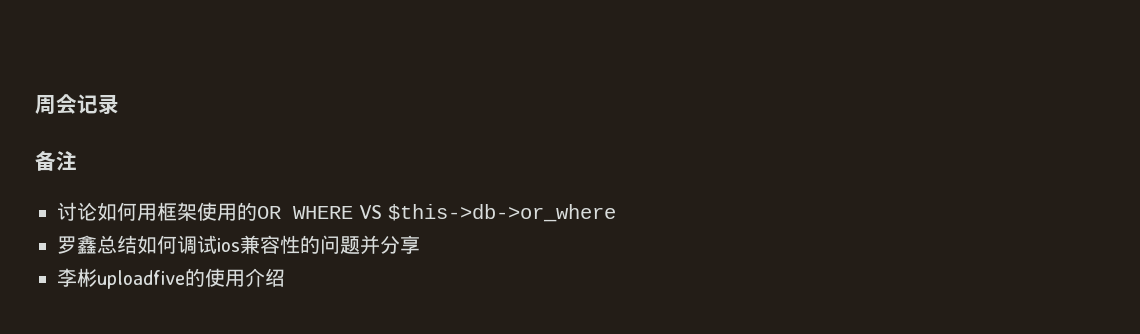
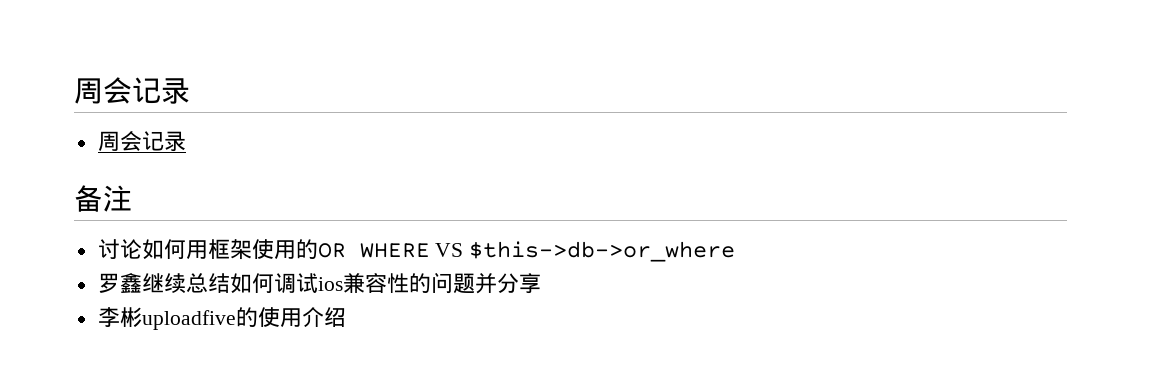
[35,94,119,115] 周会记录 -> [74,77,190,104] [97,131,186,152] 周会记录 // 周会记录
(97, 244) none -> [141,273,186,294] 继续

